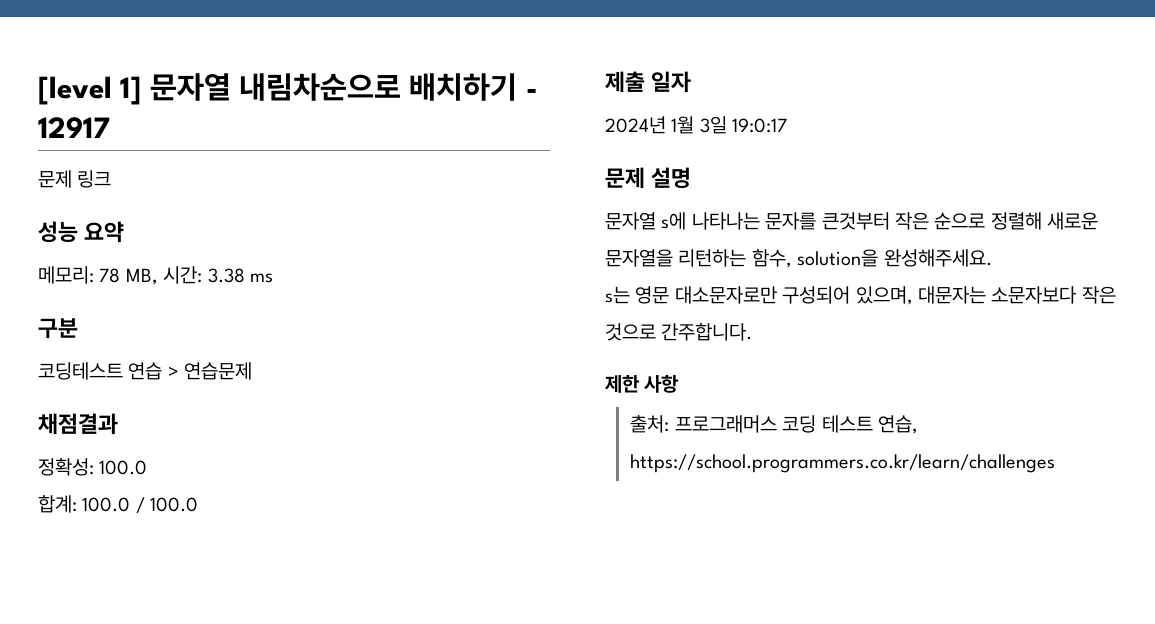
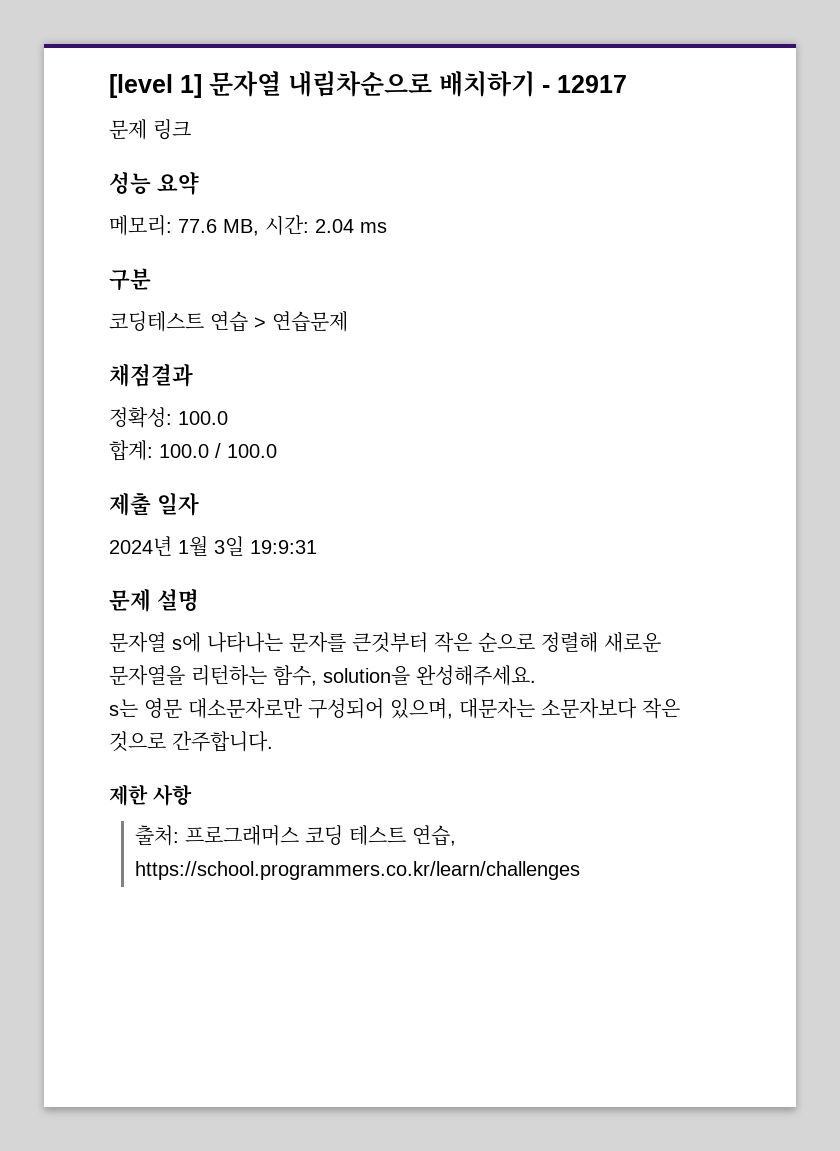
[99,268,121,283] 78 -> [178,219,217,233] 77.6
[207,268,245,283] 3.38 -> [315,219,354,233] 2.04
[732,118,788,133] 19:0:17 -> [250,540,317,554] 19:9:31

